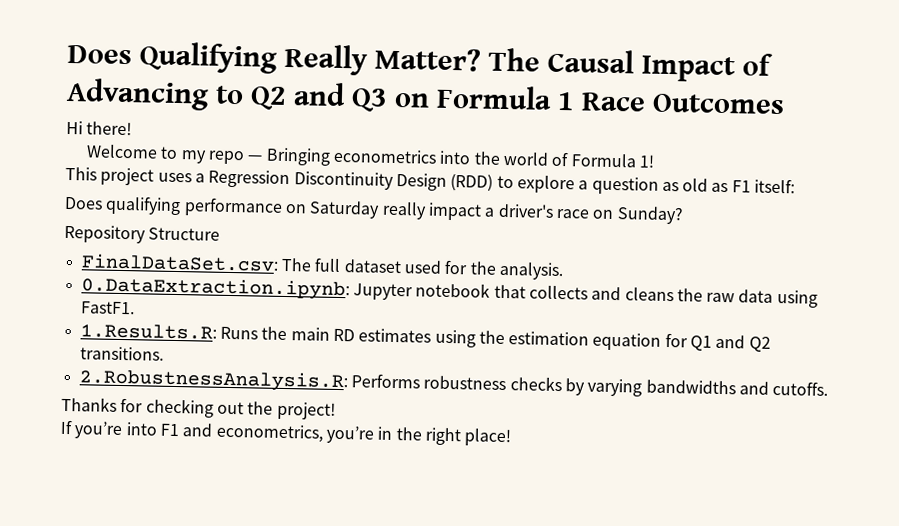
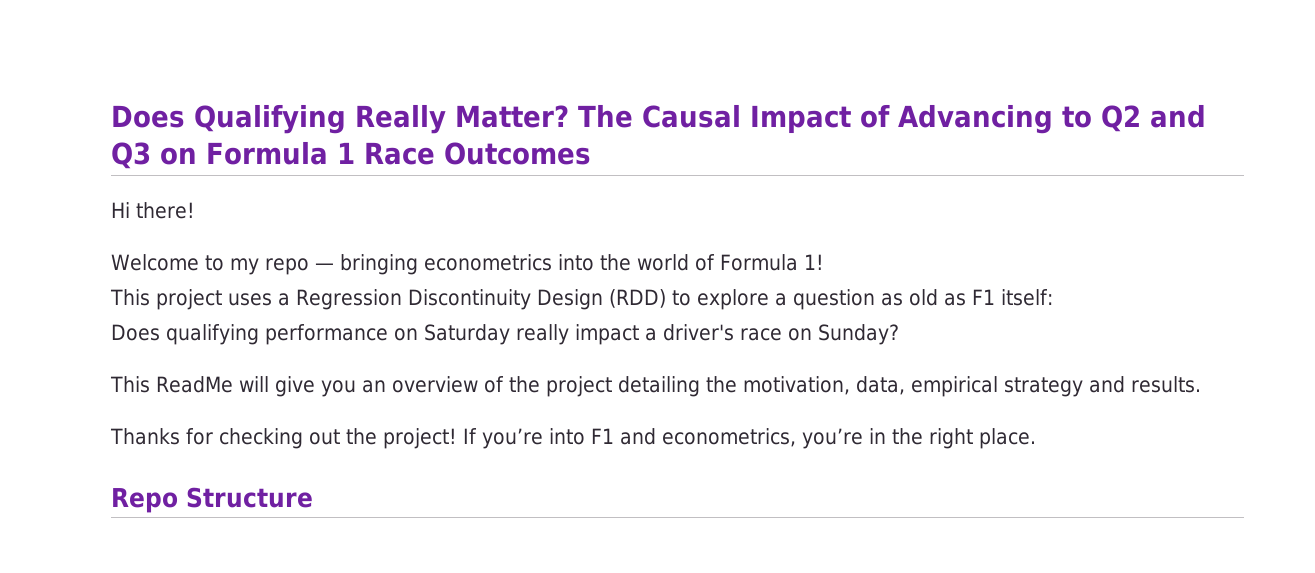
[265,147,331,166] Bringing -> [339,254,418,275] bringing
[64,224,221,244] [80,253,564,281] [80,276,818,308] [80,301,135,315] [79,323,771,352] [79,346,164,361] [78,368,829,397] Repository Structure // FinalDataSet.csv: The full dataset used for the analysis. // 0.DataExtraction.ipynb: Jupyter notebook that collects and cleans the raw data using FastF1. // 1.Results.R: Runs the main RD estimates using the estimation equation for Q1 and Q2 transitions. // 2.RobustnessAnalysis.R: Performs robustness checks by varying bandwidths and cutoffs. -> [110,376,1201,397] This ReadMe will give you an overview of the project detailing the motivation, data, empirical strategy and results.
(336, 410) // -> (457, 438) none
[464,428,512,447] place! -> [979,428,1036,449] [111,487,313,513] place. // Repo Structure

